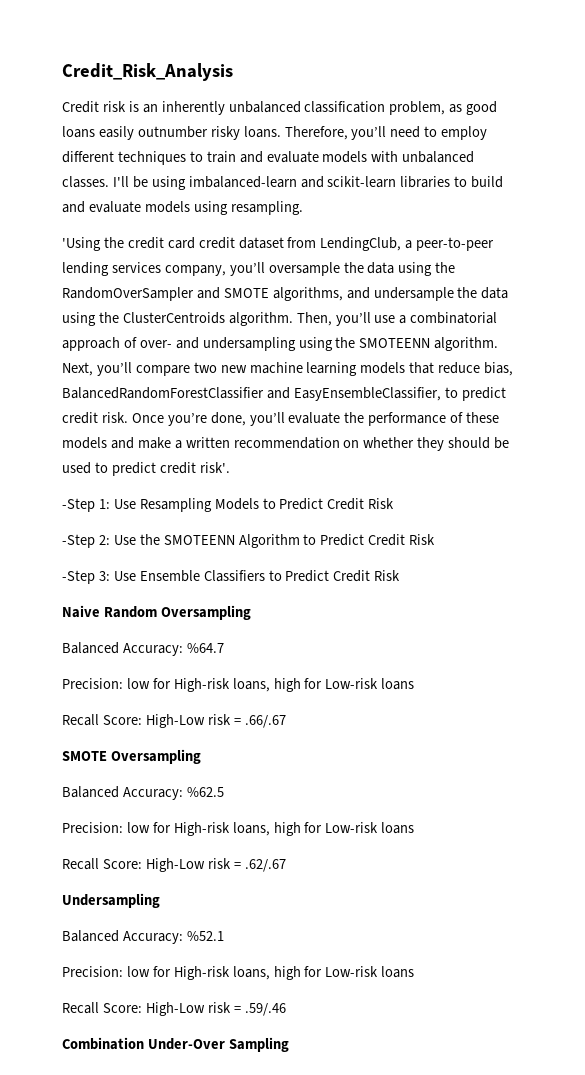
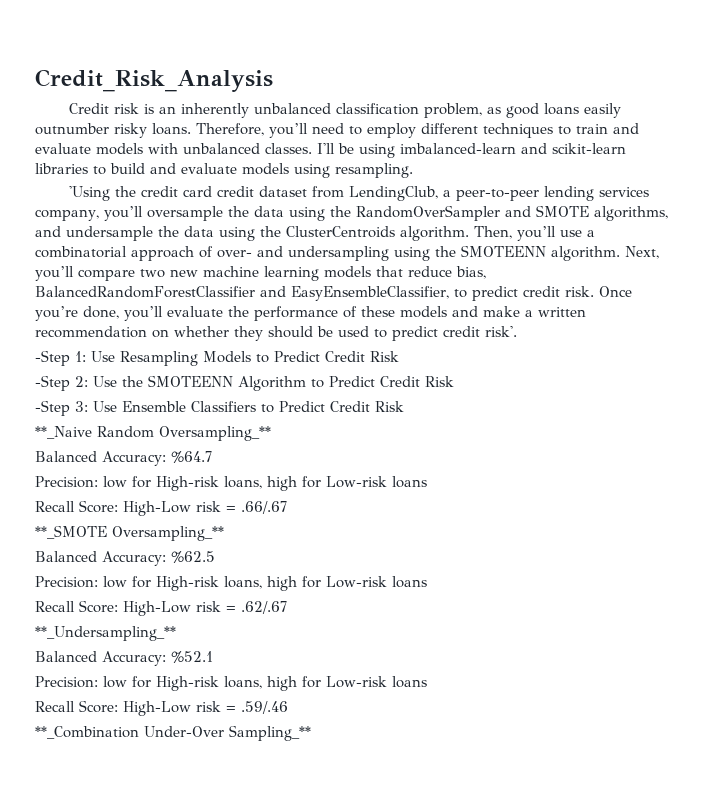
[62,605,251,620] Naive Random Oversampling -> [35,426,271,441] **_Naive Random Oversampling_**
[62,749,201,764] SMOTE Oversampling -> [35,525,224,541] **_SMOTE Oversampling_**
[62,893,160,908] Undersampling -> [35,626,176,641] **_Undersampling_**
[62,1037,289,1052] Combination Under-Over Sampling -> [35,725,311,741] **_Combination Under-Over Sampling_**

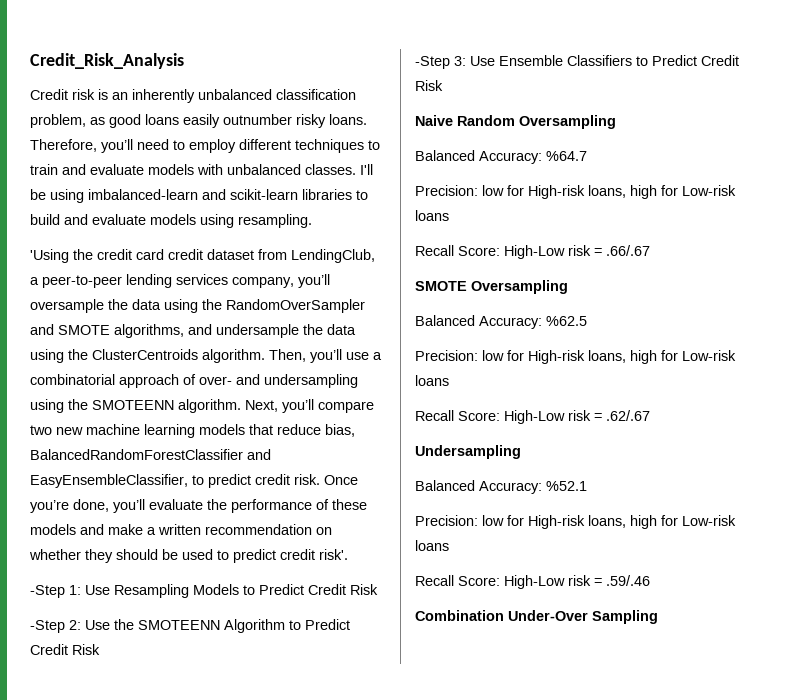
[35,426,271,441] **_Naive Random Oversampling_** -> [415,115,616,129] Naive Random Oversampling
[35,525,224,541] **_SMOTE Oversampling_** -> [415,280,568,294] SMOTE Oversampling
[35,626,176,641] **_Undersampling_** -> [415,445,521,459] Undersampling
[35,725,311,741] **_Combination Under-Over Sampling_** -> [415,610,658,624] Combination Under-Over Sampling

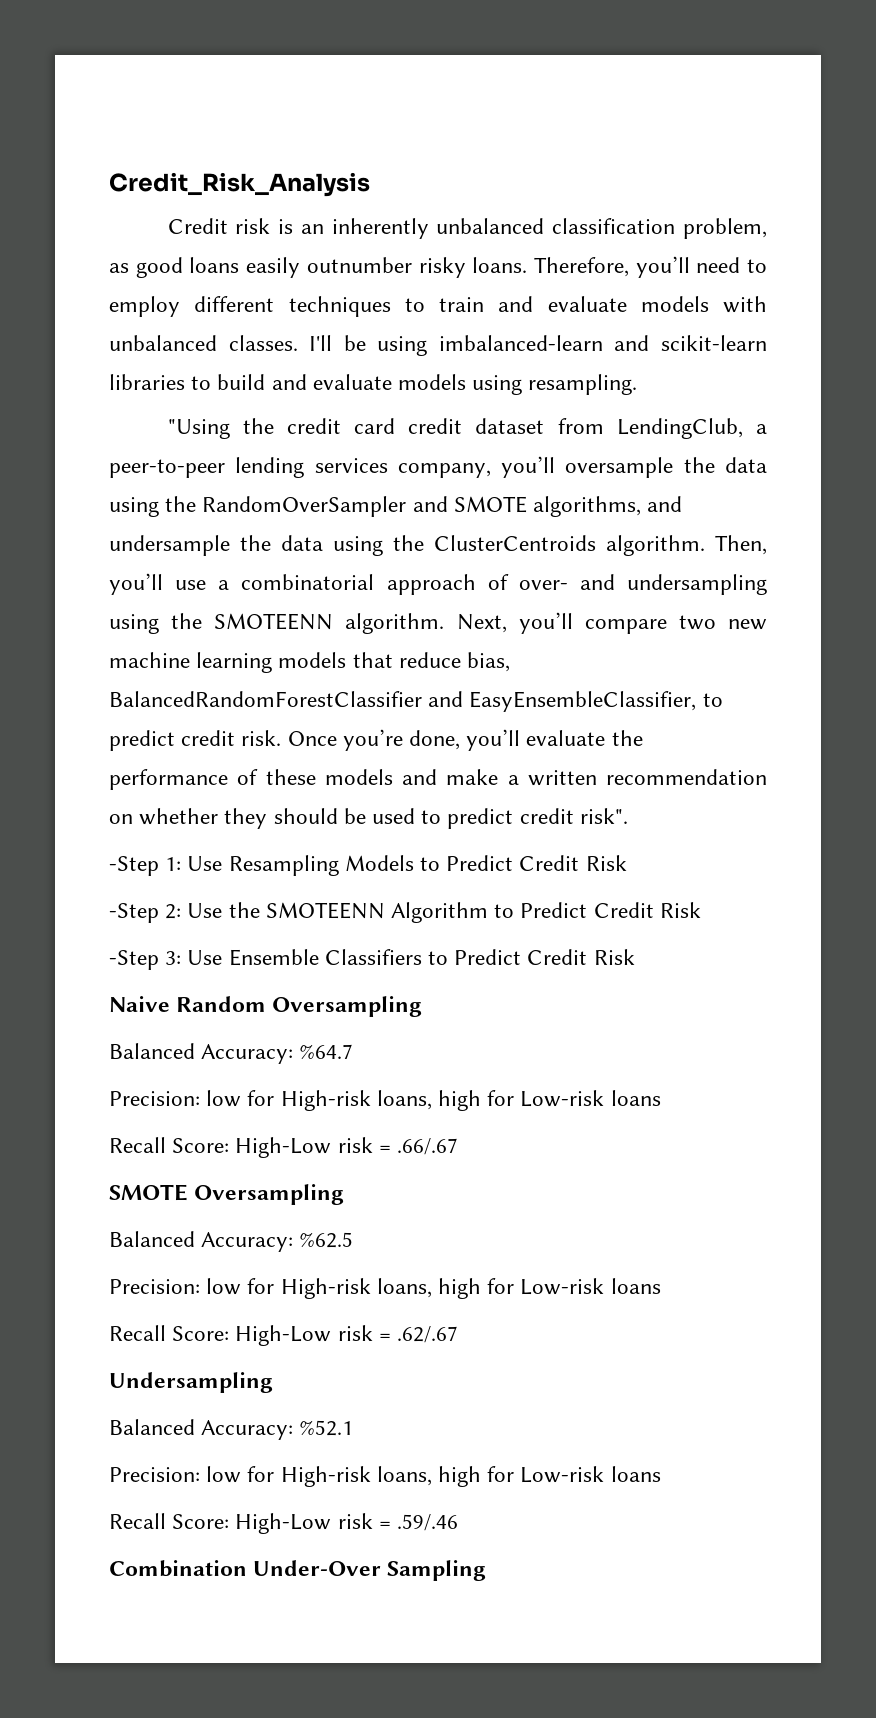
[30,249,69,263] 'Using -> [167,419,230,439] "Using
[319,549,348,560] risk'. -> [579,808,628,824] risk".

